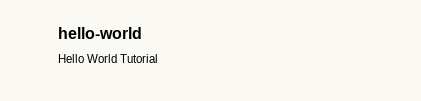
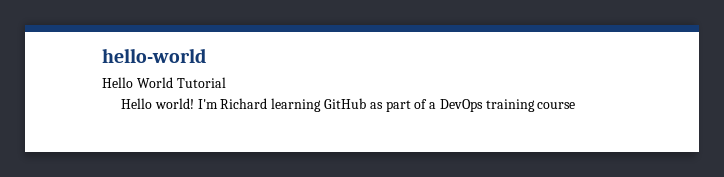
(159, 58) none -> [121,98,576,112] // Hello world! I'm Richard learning GitHub as part of a DevOps training course

